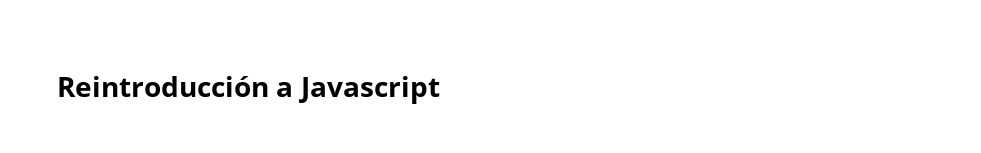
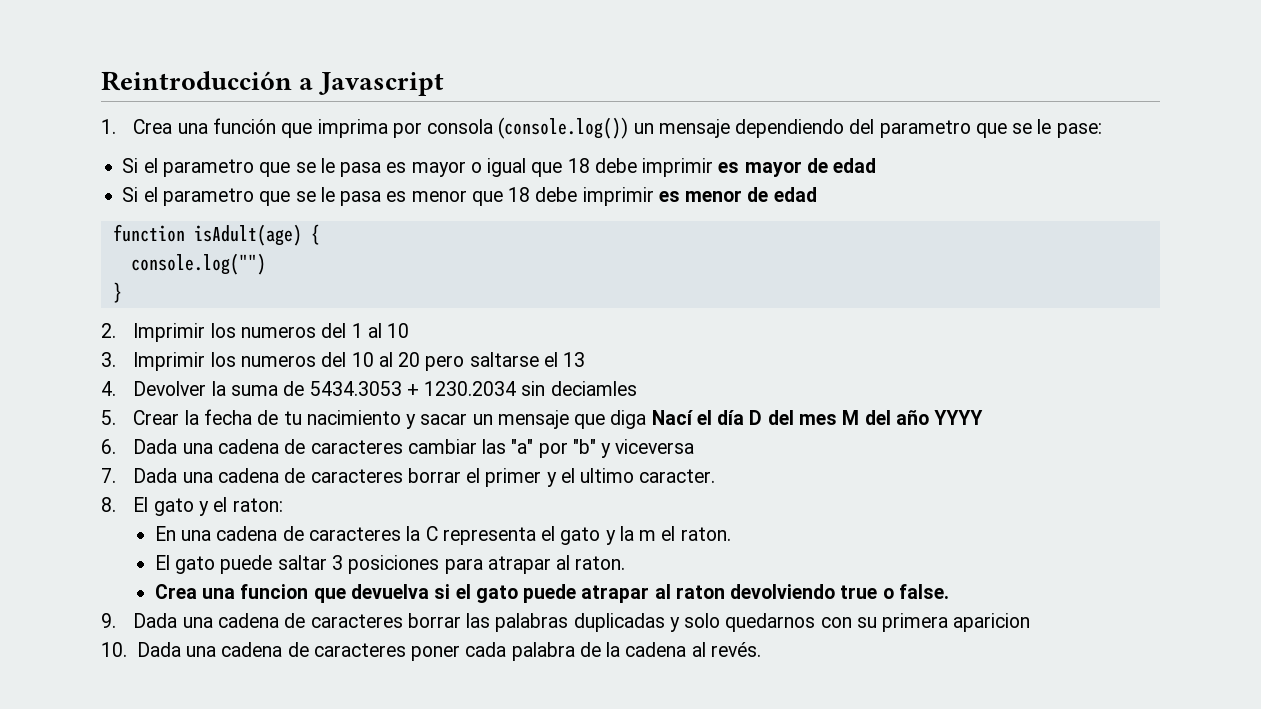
(440, 90) none -> [101,117,1102,139] [122,158,877,177] [122,187,817,206] [112,224,320,246] [130,253,266,275] [112,282,122,303] [101,323,410,342] [101,352,586,371] [101,381,637,396] [101,409,984,429] [101,439,695,458] [101,468,716,487] [101,497,283,516] [154,526,731,545] [154,555,626,574] [154,584,949,603] [101,613,1031,632] [101,642,761,661] // 1. Crea una función que imprima por consola (console.log()) un mensaje dependiendo del parametro que se le pase: // Si el parametro que se le pasa es mayor o igual que 18 debe imprimir es mayor de edad // Si el parametro que se le pasa es menor que 18 debe imprimir es menor de edad // function isAdult(age) { // console.log("") // } // 2. Imprimir los numeros del 1 al 10 // 3. Imprimir los numeros del 10 al 20 pero saltarse el 13 // 4. Devolver la suma de 5434.3053 + 1230.2034 sin deciamles // 5. Crear la fecha de tu nacimiento y sacar un mensaje que diga Nací el día D del mes M del año YYYY // 6. Dada una cadena de caracteres cambiar las "a" por "b" y viceversa // 7. Dada una cadena de caracteres borrar el primer y el ultimo caracter. // 8. El gato y el raton: // En una cadena de caracteres la C representa el gato y la m el raton. // El gato puede saltar 3 posiciones para atrapar al raton. // Crea una funcion que devuelva si el gato puede atrapar al raton devolviendo true o false. // 9. Dada una cadena de caracteres borrar las palabras duplicadas y solo quedarnos con su primera aparicion // 10. Dada una cadena de caracteres poner cada palabra de la cadena al revés.

